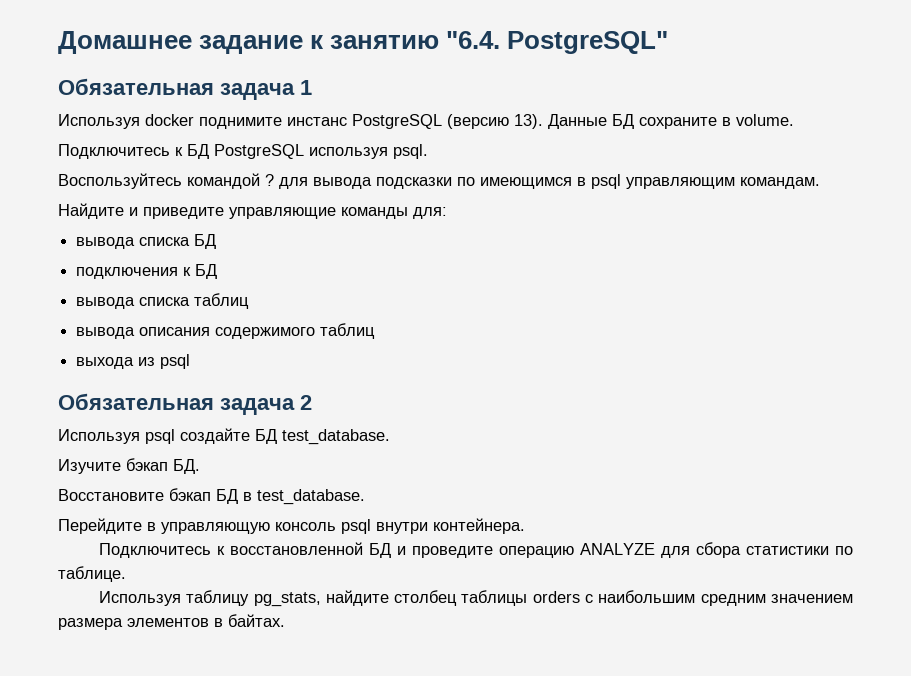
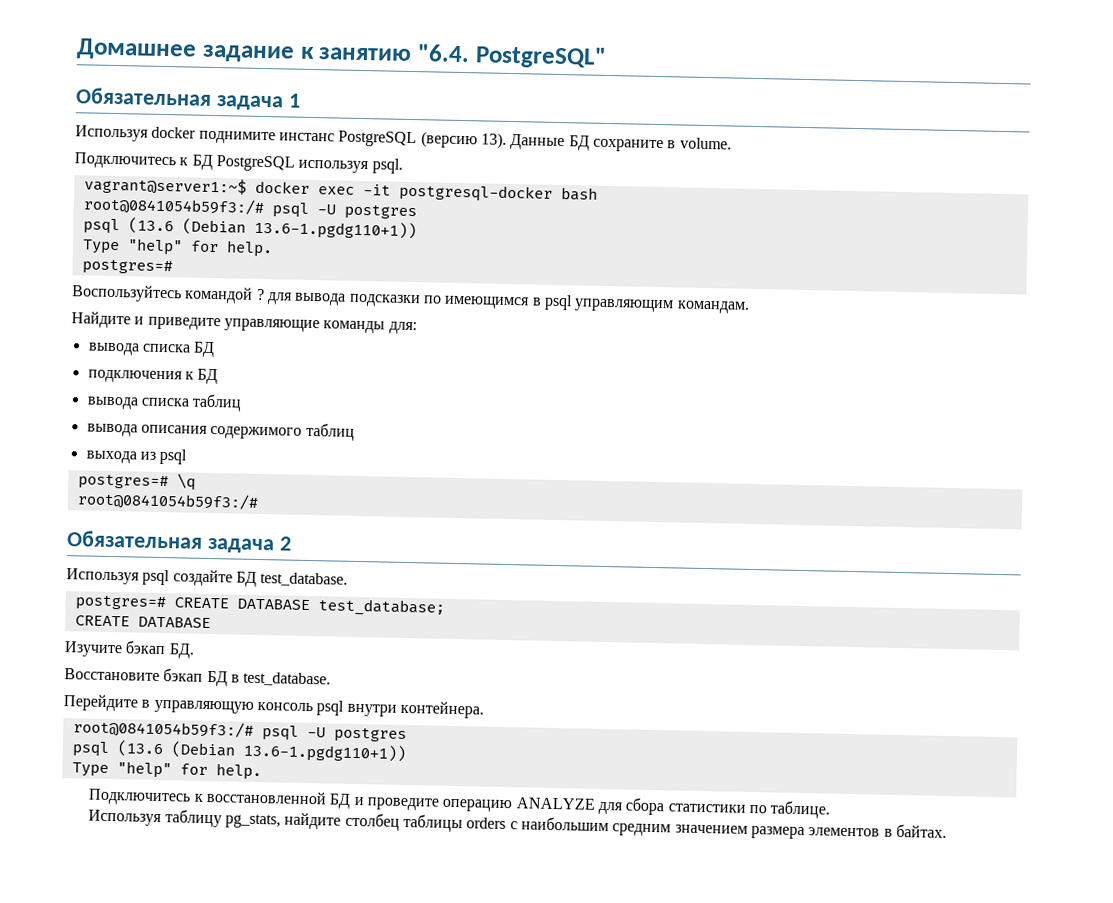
(428, 151) none -> [83,176,598,203] [82,196,417,221] [82,217,417,241] [81,238,273,258] [81,259,173,276] // vagrant@server1:~$ docker exec -it postgresql-docker bash // root@0841054b59f3:/# psql -U postgres // psql (13.6 (Debian 13.6-1.pgdg110+1)) // Type "help" for help. // postgres=#
(191, 361) none -> [77,473,196,491] [76,491,259,511] // postgres=# \q // root@0841054b59f3:/#
(390, 437) none -> [74,595,445,617] [74,615,211,629] // postgres=# CREATE DATABASE test_database; // CREATE DATABASE
(525, 526) none -> [72,719,407,744] [71,740,407,764] [71,761,262,781] // root@0841054b59f3:/# psql -U postgres // psql (13.6 (Debian 13.6-1.pgdg110+1)) // Type "help" for help.

